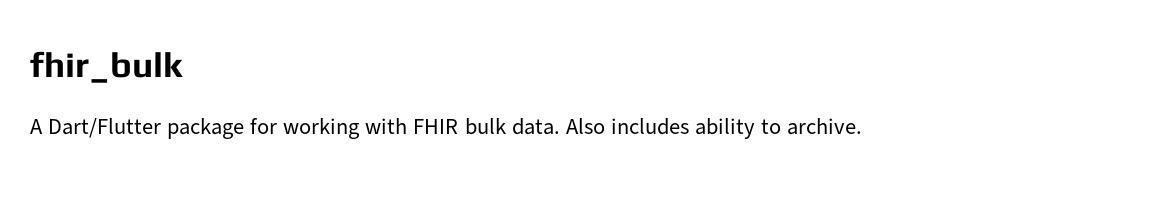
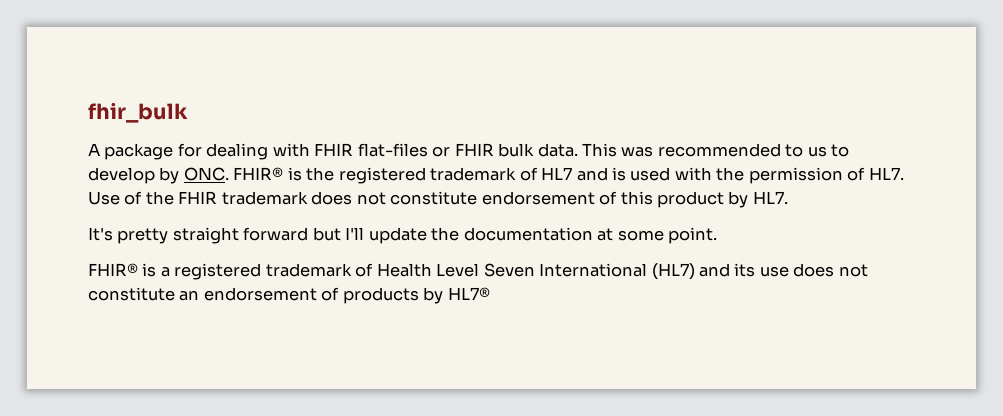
[48,118,162,138] Dart/Flutter -> (100, 149) none
[283,118,361,139] working -> [206,143,269,160] dealing
[464,118,862,139] bulk data. Also includes ability to archive. -> [357,143,850,157] [88,167,904,184] [88,191,788,208] [88,227,718,244] [88,263,868,280] [88,287,490,304] flat-files or FHIR bulk data. This was recommended to us to develop by ONC. FHIR® is the registered trademark of HL7 and is used with the permission of HL7. Use of the FHIR trademark does not constitute endorsement of this product by HL7. // It's pretty straight forward but I'll update the documentation at some point. // FHIR® is a registered trademark of Health Level Seven International (HL7) and its use does not constitute an endorsement of products by HL7®

